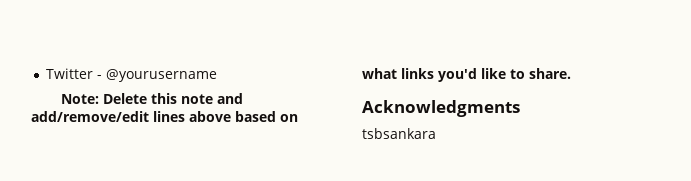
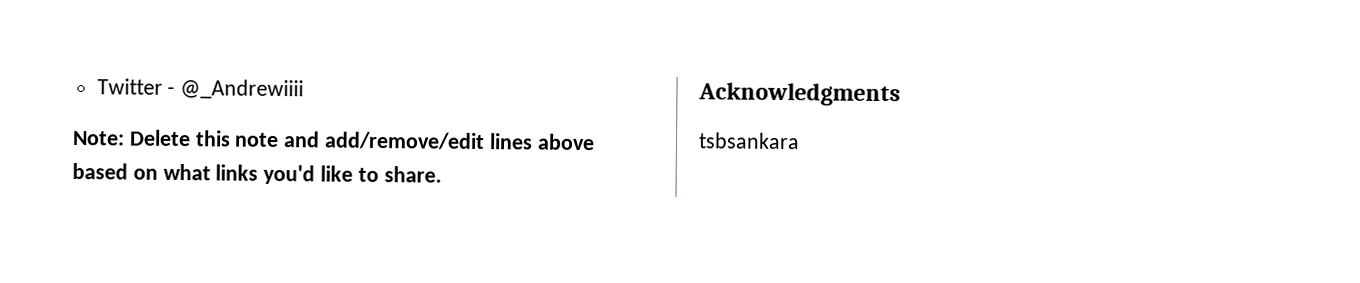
[106,69,218,82] @yourusername -> [180,79,305,100] @_Andrewiiii

